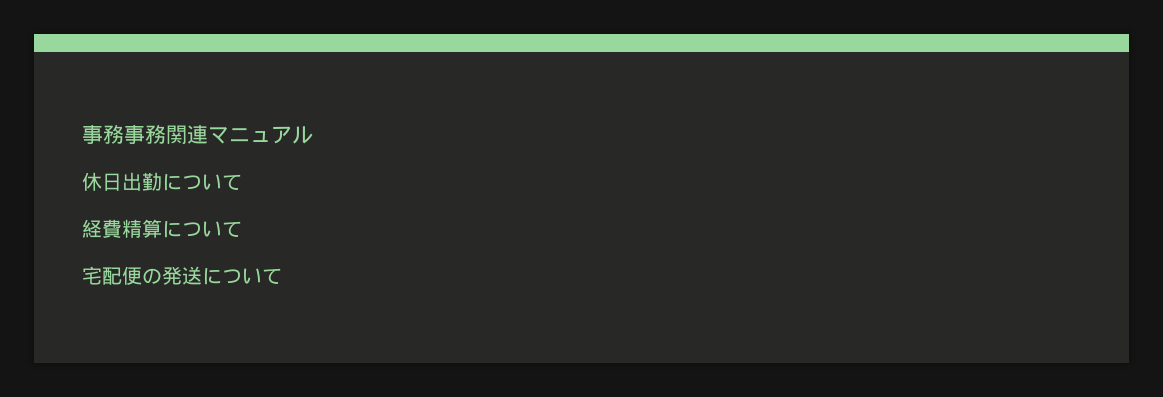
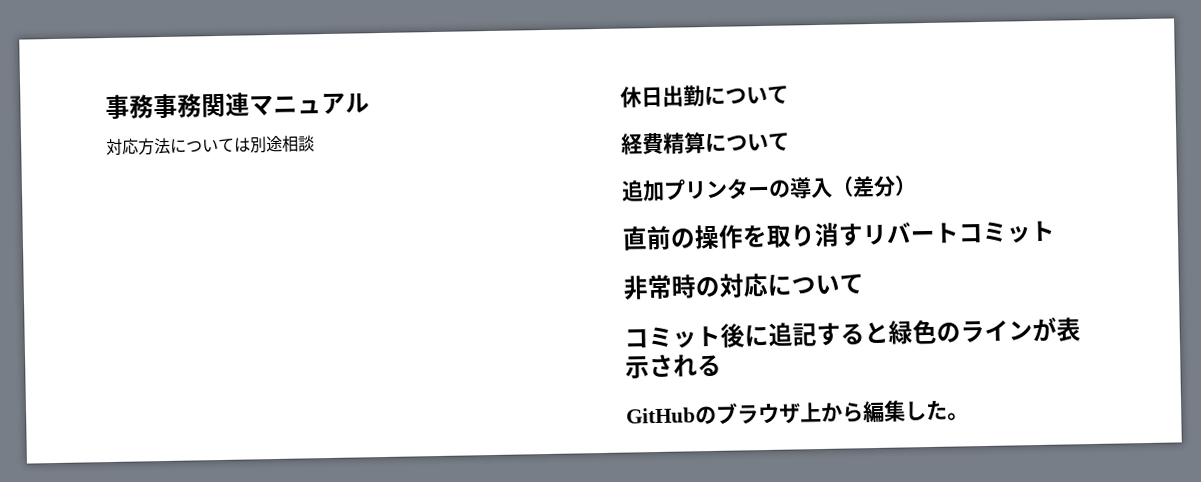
(313, 135) none -> [106,135,315,156] // 対応方法については別途相談
[82,266,282,285] 宅配便の発送について -> [621,175,917,202] [622,220,1056,251] [623,272,865,301] [624,316,1081,349] [625,354,722,379] [626,400,969,425] 追加プリンターの導入（差分） // 直前の操作を取り消すリバートコミット // 非常時の対応について // コミット後に追記すると緑色のラインが表示される // GitHubのブラウザ上から編集した。

